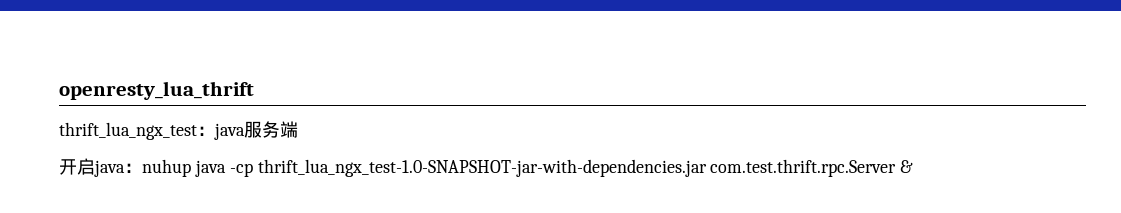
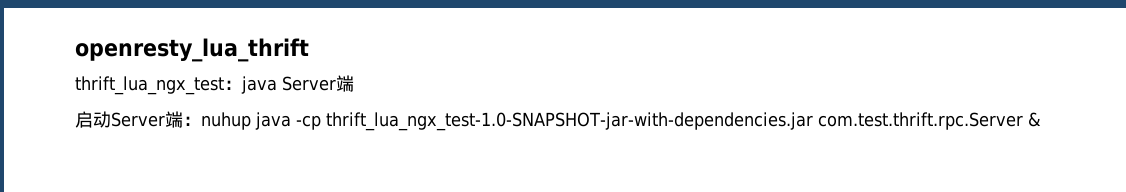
[244,121,280,138] 服务 -> [282,76,336,91] Server
[59,158,125,177] 开启java -> [75,111,183,128] 启动Server端

